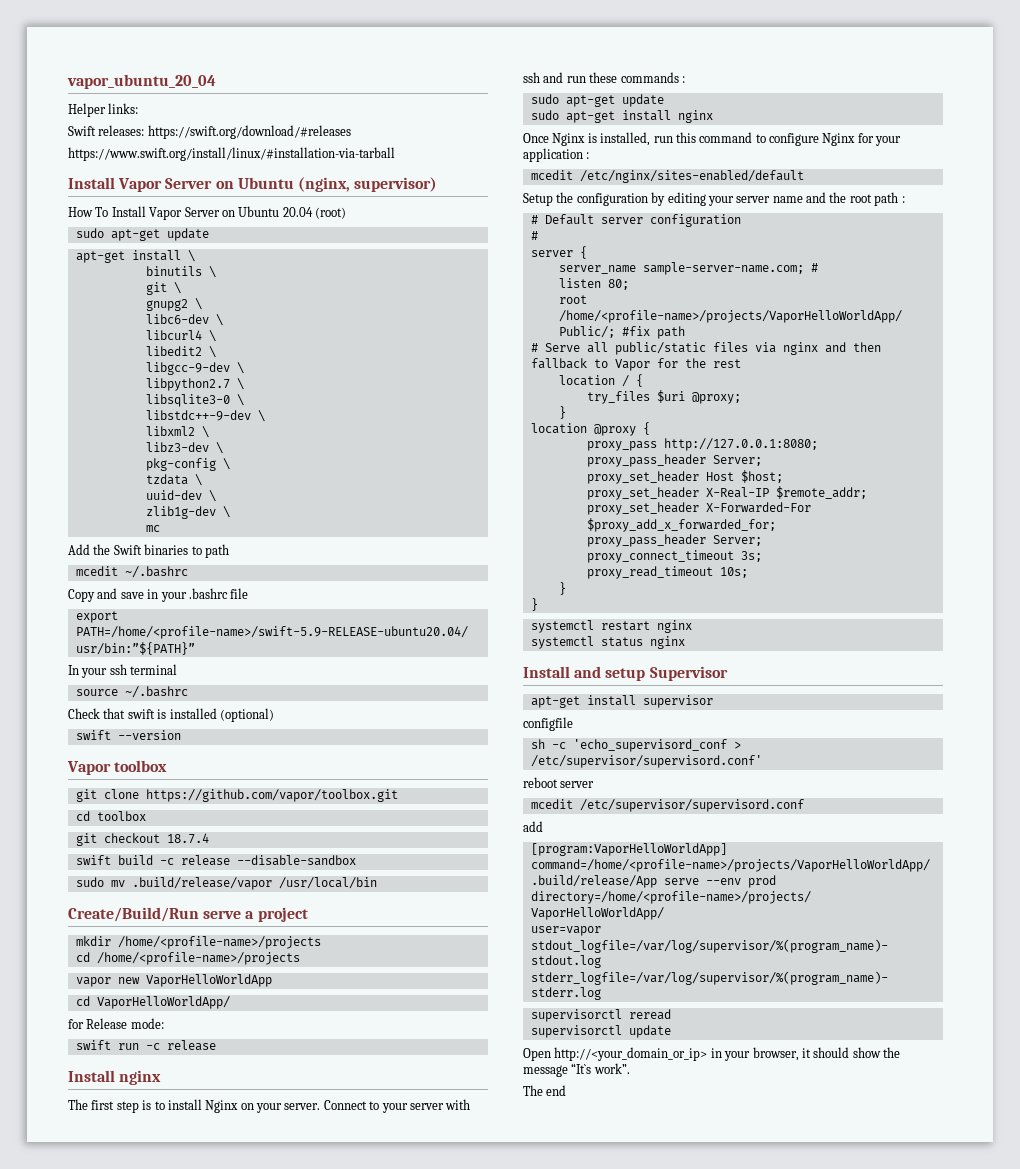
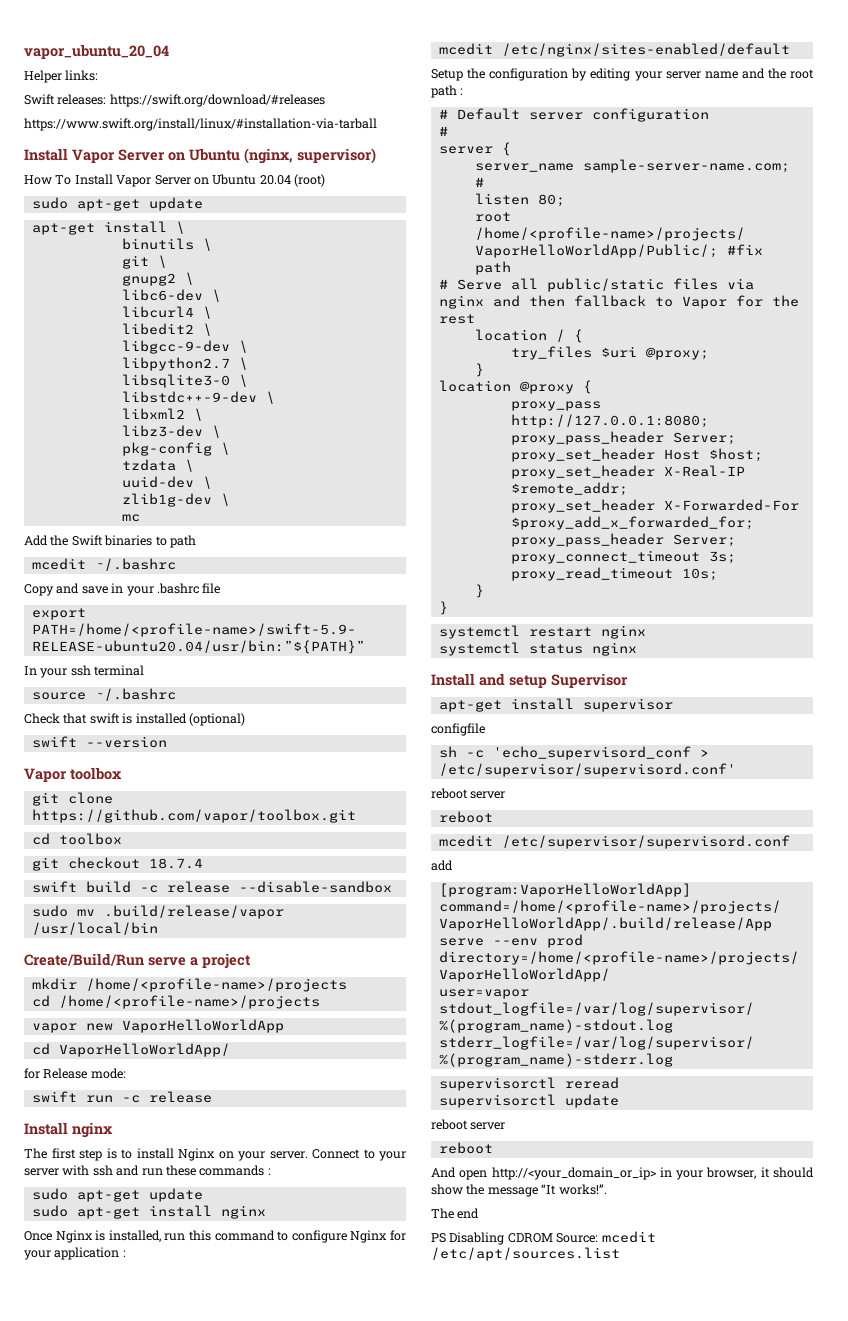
(595, 784) none -> [438,811,493,823] // reboot
[523,1048,551,1061] Open -> [431,1119,506,1130] [438,1142,493,1154] [431,1167,488,1180] reboot server // reboot // And open
[571,1063,630,1074] “It`s work”. -> [541,1184,607,1195] “It works!”.
(567, 1090) none -> [431,1231,656,1245] [431,1247,620,1261] // PS Disabling CDROM Source: mcedit /etc/apt/sources.list

